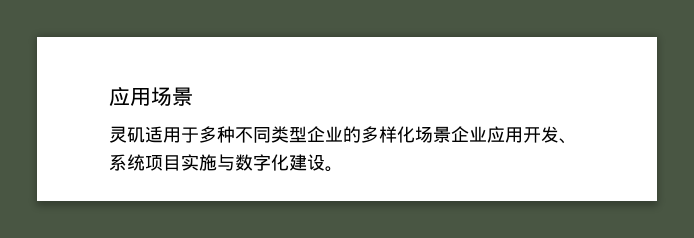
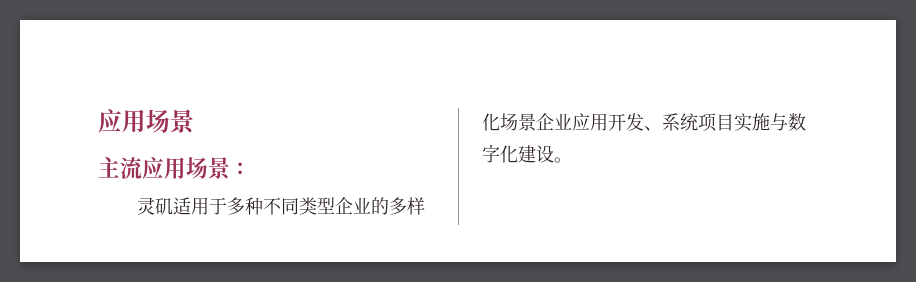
[109,86,193,106] 应用场景 -> [98,109,194,134] [98,157,250,180] 应用场景 // 主流应用场景：

